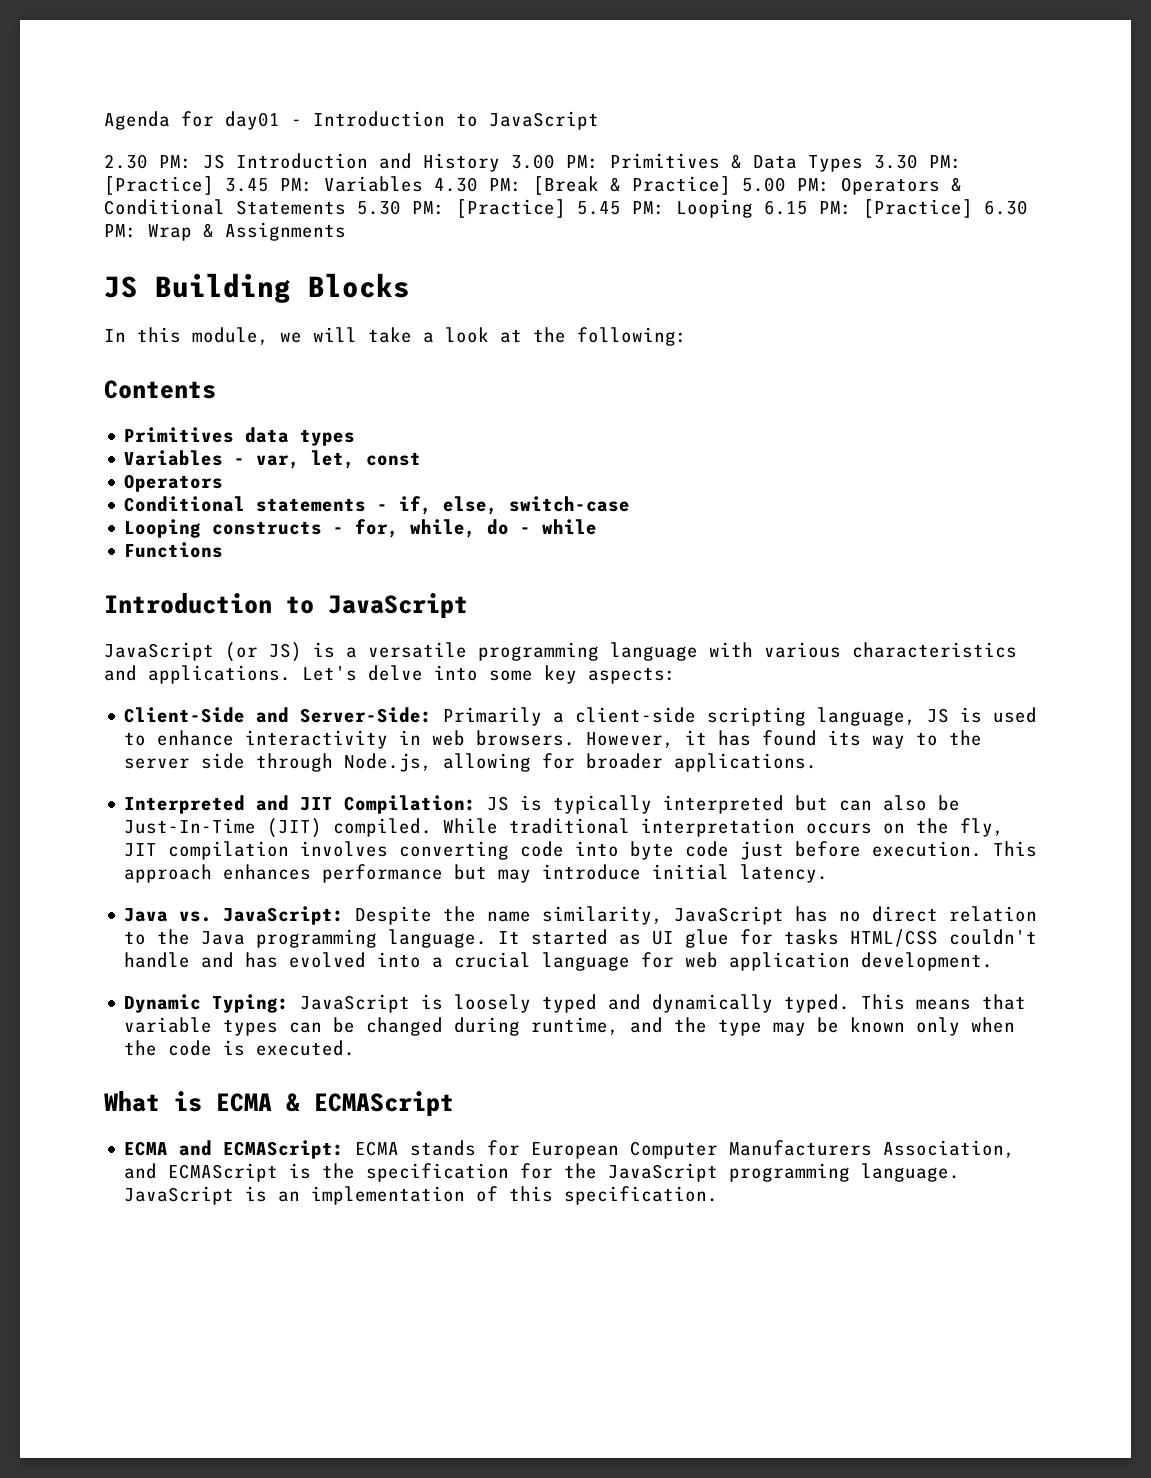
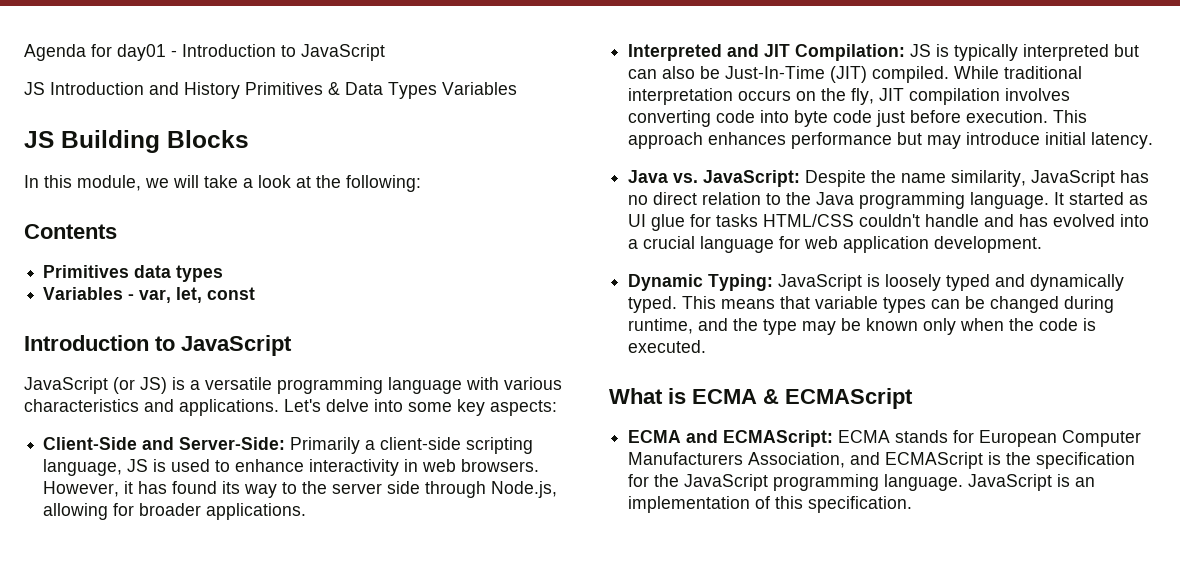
[104,154,192,169] 2.30 PM: -> (385, 52) none
[511,154,599,169] 3.00 PM: -> (240, 90) none
[874,154,962,169] [104,176,962,195] [104,199,1028,218] [104,222,346,241] 3.30 PM: [Practice] 3.45 PM: Variables 4.30 PM: [Break & Practice] 5.00 PM: Operators & Conditional Statements 5.30 PM: [Practice] 5.45 PM: Looping 6.15 PM: [Practice] 6.30 PM: Wrap & Assignments -> [442,82,517,95] Variables
[124,474,224,492] [124,496,631,515] [124,519,598,538] [124,542,224,558] // Operators // Conditional statements - if, else, switch-case // Looping constructs - for, while, do - while // Functions -> (256, 293) none

